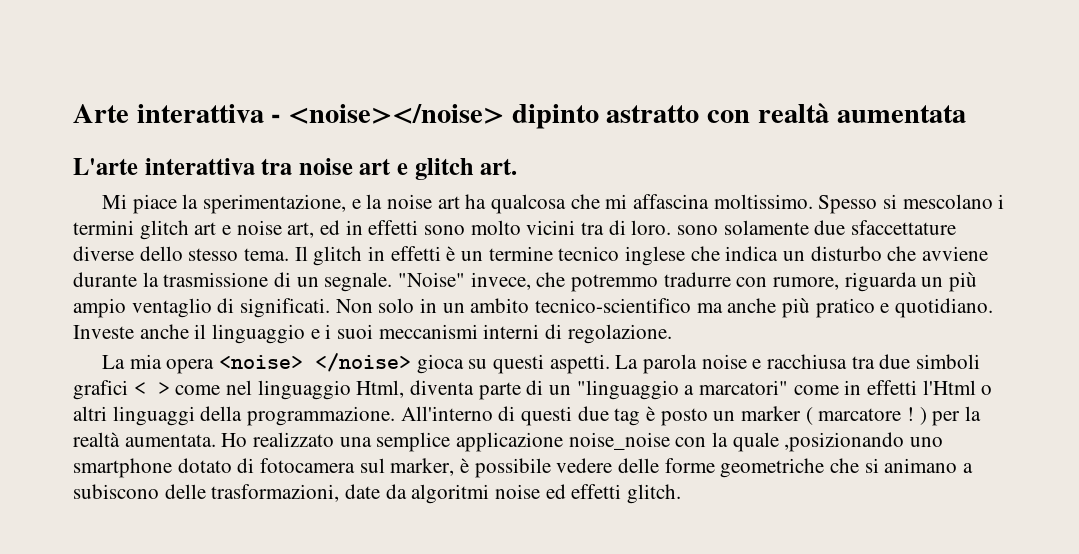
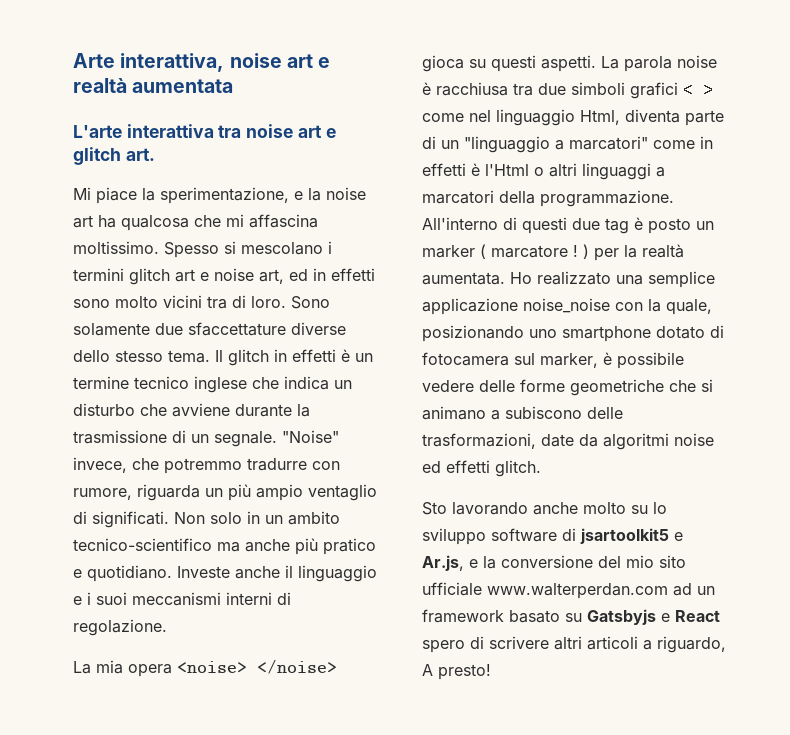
[136,104,751,129] interattiva - <noise></noise> dipinto astratto con -> [120,53,331,72] interattiva, noise art e
[677,225,719,235] sono -> [291,296,330,309] Sono
[752,359,762,369] e -> [422,82,431,95] è
(918, 387) none -> [471,163,480,176] è
(195, 416) none -> [656,167,665,177] [422,190,494,204] a marcatori
[732,432,905,452] quale ,posizionando -> [666,299,712,315] [422,325,524,342] quale, posizionando
(682, 494) none -> [422,502,667,515] [422,528,683,545] [422,555,686,571] [422,582,715,599] [422,609,720,625] [422,636,726,653] [422,664,491,680] // Sto lavorando anche molto su lo sviluppo software di jsartoolkit5 e Ar.js, e la conversione del mio sito ufficiale www.walterperdan.com ad un framework basato su Gatsbyjs e React spero di scrivere altri articoli a riguardo, A presto!

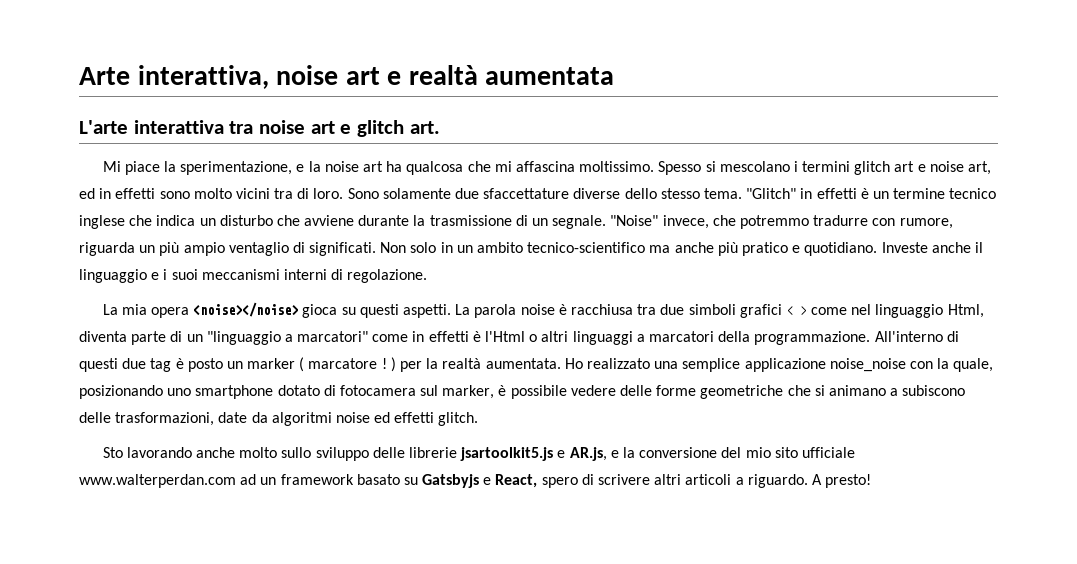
[215,349,269,366] Il glitch -> [746,188,797,199] "Glitch"
[177,659,337,674] <noise> </noise> -> [193,302,299,317] <noise></noise>
[631,502,667,514] [422,528,683,545] [422,555,464,571] su lo sviluppo software di jsartoolkit5 e Ar.js, -> [281,447,607,461] sullo sviluppo delle librerie jsartoolkit5.js e AR.js,
[675,610,720,622] React -> [495,474,538,488] React,
[657,636,726,653] riguardo, -> [747,474,808,488] riguardo.

